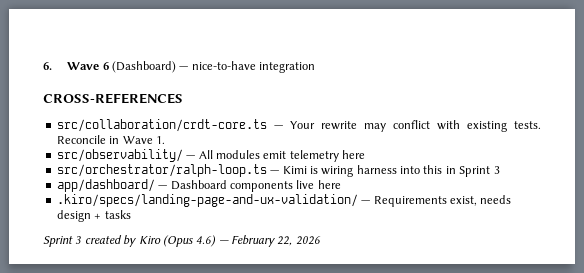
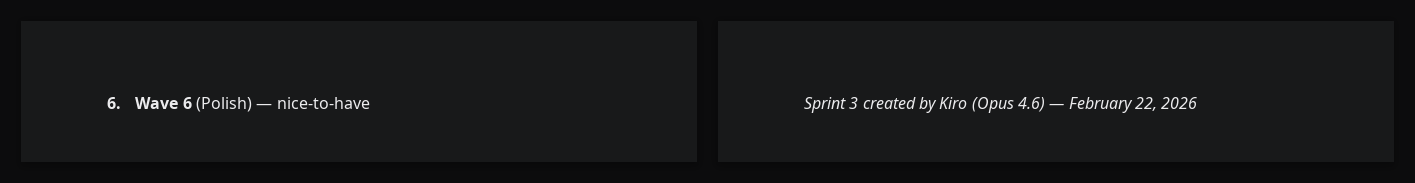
[111,61,176,73] (Dashboard) -> [195,97,252,112] (Polish)
[259,62,316,73] [43,93,183,104] [56,119,541,132] [56,135,165,144] [56,149,365,162] [56,164,500,177] [56,179,341,192] [56,194,512,207] [56,210,131,222] integration // CROSS-REFERENCES // src/collaboration/crdt-core.ts — Your rewrite may conflict with existing tests. Reconcile in Wave 1. // src/observability/ — All modules emit telemetry here // src/orchestrator/ralph-loop.ts — Kimi is wiring harness into this in Sprint 3 // app/dashboard/ — Dashboard components live here // .kiro/specs/landing-page-and-ux-validation/ — Requirements exist, needs design + tasks -> (370, 103) none

